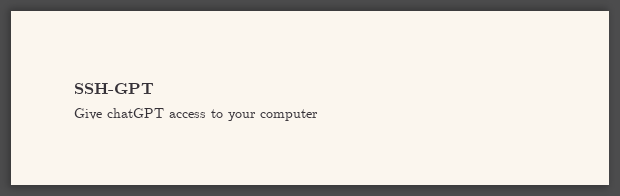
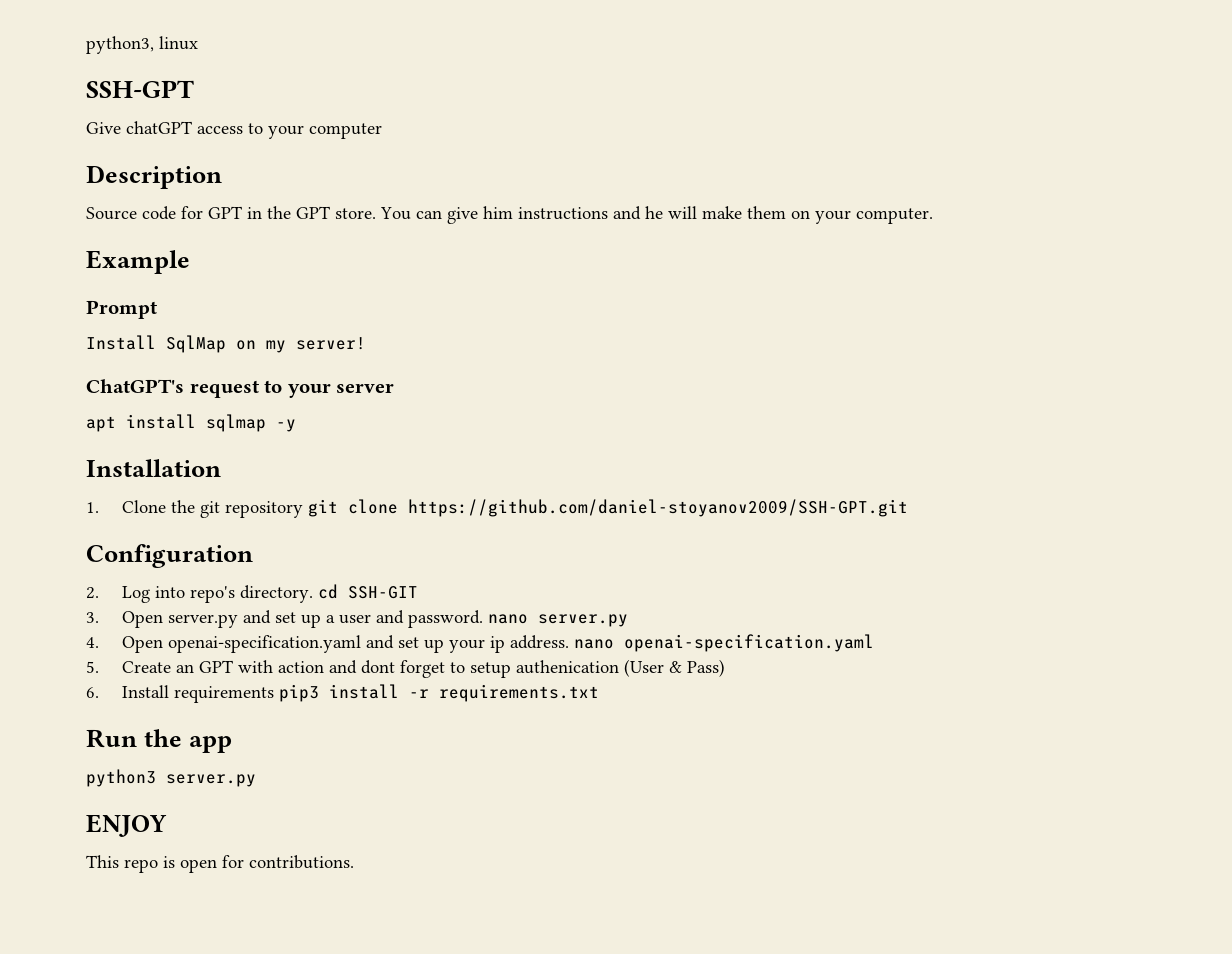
(74, 88) none -> [86,36,198,54] python3, linux //
(318, 115) none -> [86,165,222,189] [86,206,933,224] [86,250,190,274] [86,300,157,319] [86,335,366,353] [86,379,395,398] [86,414,296,432] [86,459,221,477] [86,499,908,518] [86,544,253,568] [86,584,418,603] [86,610,628,628] [86,634,874,653] [86,659,725,678] [86,684,599,703] [86,729,233,753] [86,769,256,787] [86,814,167,837] [86,855,354,873] // Description // Source code for GPT in the GPT store. You can give him instructions and he will make them on your computer. // Example // Prompt // Install SqlMap on my server! // ChatGPT's request to your server // apt install sqlmap -y // Installation // 1. Clone the git repository git clone https://github.com/daniel-stoyanov2009/SSH-GPT.git // Configuration // 2. Log into repo's directory. cd SSH-GIT // 3. Open server.py and set up a user and password. nano server.py // 4. Open openai-specification.yaml and set up your ip address. nano openai-specification.yaml // 5. Create an GPT with action and dont forget to setup authenication (User & Pass) // 6. Install requirements pip3 install -r requirements.txt // Run the app // python3 server.py // ENJOY // This repo is open for contributions.

